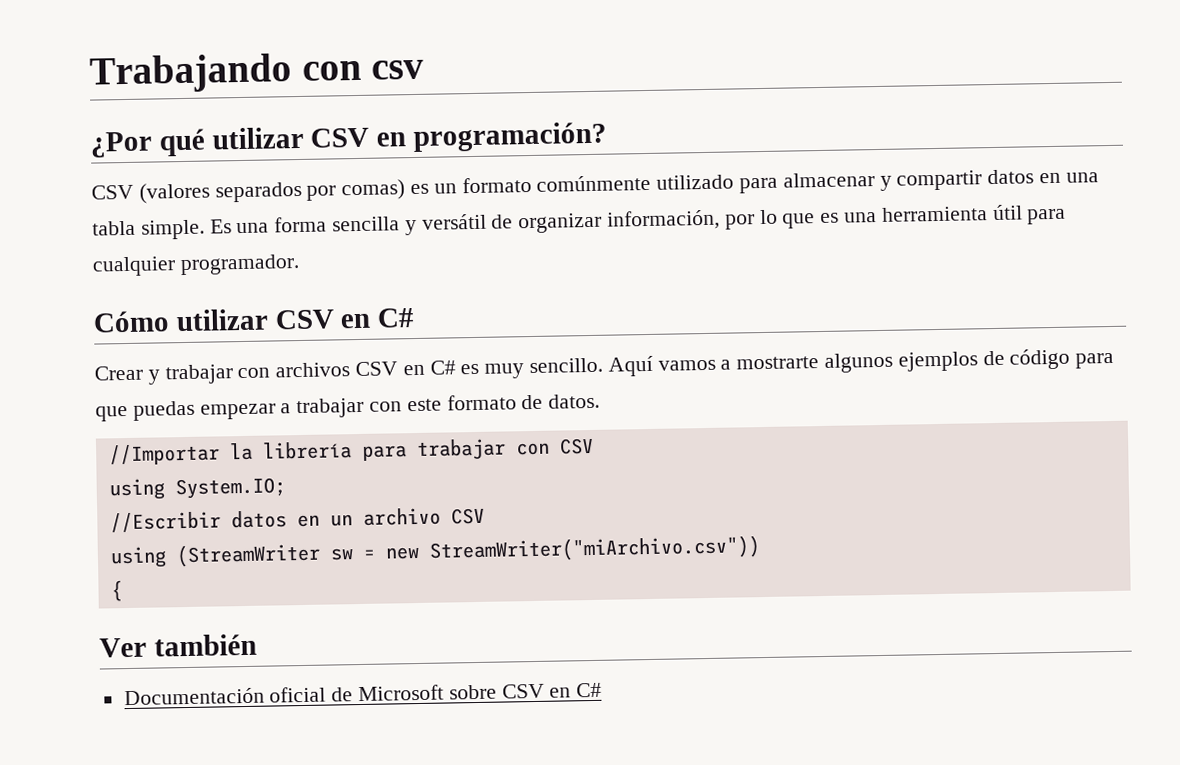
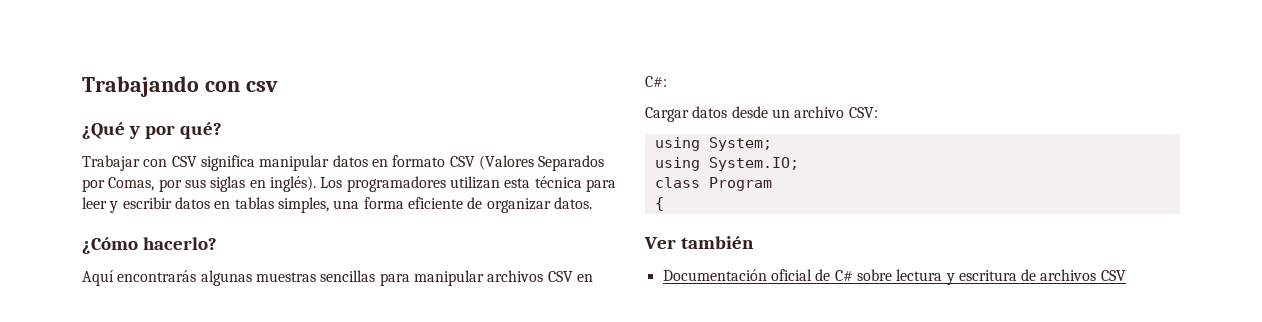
[90,121,608,158] [91,169,1099,204] [92,204,1067,240] [92,254,300,277] [93,308,416,333] [94,348,1115,385] [95,393,601,422] [108,437,594,466] [108,477,286,501] [109,507,485,533] [109,535,761,569] ¿Por qué utilizar CSV en programación? // CSV (valores separados por comas) es un formato comúnmente utilizado para almacenar y compartir datos en una tabla simple. Es una forma sencilla y versátil de organizar información, por lo que es una herramienta útil para cualquier programador. // Cómo utilizar CSV en C# // Crear y trabajar con archivos CSV en C# es muy sencillo. Aquí vamos a mostrarte algunos ejemplos de código para que puedas empezar a trabajar con este formato de datos. // //Importar la librería para trabajar con CSV // using System.IO; // //Escribir datos en un archivo CSV // using (StreamWriter sw = new StreamWriter("miArchivo.csv")) -> [82,122,222,139] [82,155,605,171] [82,176,616,192] [82,197,592,213] [82,237,217,254] [82,270,593,286] [645,76,667,87] [645,106,878,122] [654,137,772,151] [654,157,799,171] [654,177,772,191] ¿Qué y por qué? // Trabajar con CSV significa manipular datos en formato CSV (Valores Separados por Comas, por sus siglas en inglés). Los programadores utilizan esta técnica para leer y escribir datos en tablas simples, una forma eficiente de organizar datos. // ¿Cómo hacerlo? // Aquí encontrarás algunas muestras sencillas para manipular archivos CSV en C#: // Cargar datos desde un archivo CSV: // using System; // using System.IO; // class Program
[358,682,603,702] Microsoft sobre CSV en C# -> [834,269,1126,285] C# sobre lectura y escritura de archivos CSV

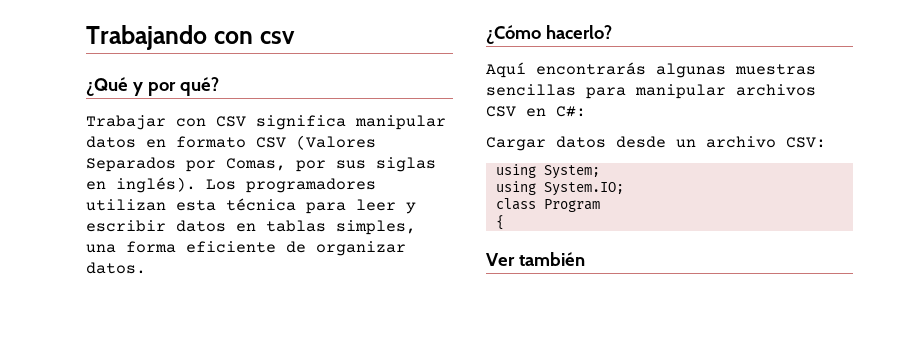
[662,269,1126,285] // Documentación oficial de C# sobre lectura y escritura de archivos CSV -> (585, 259) none

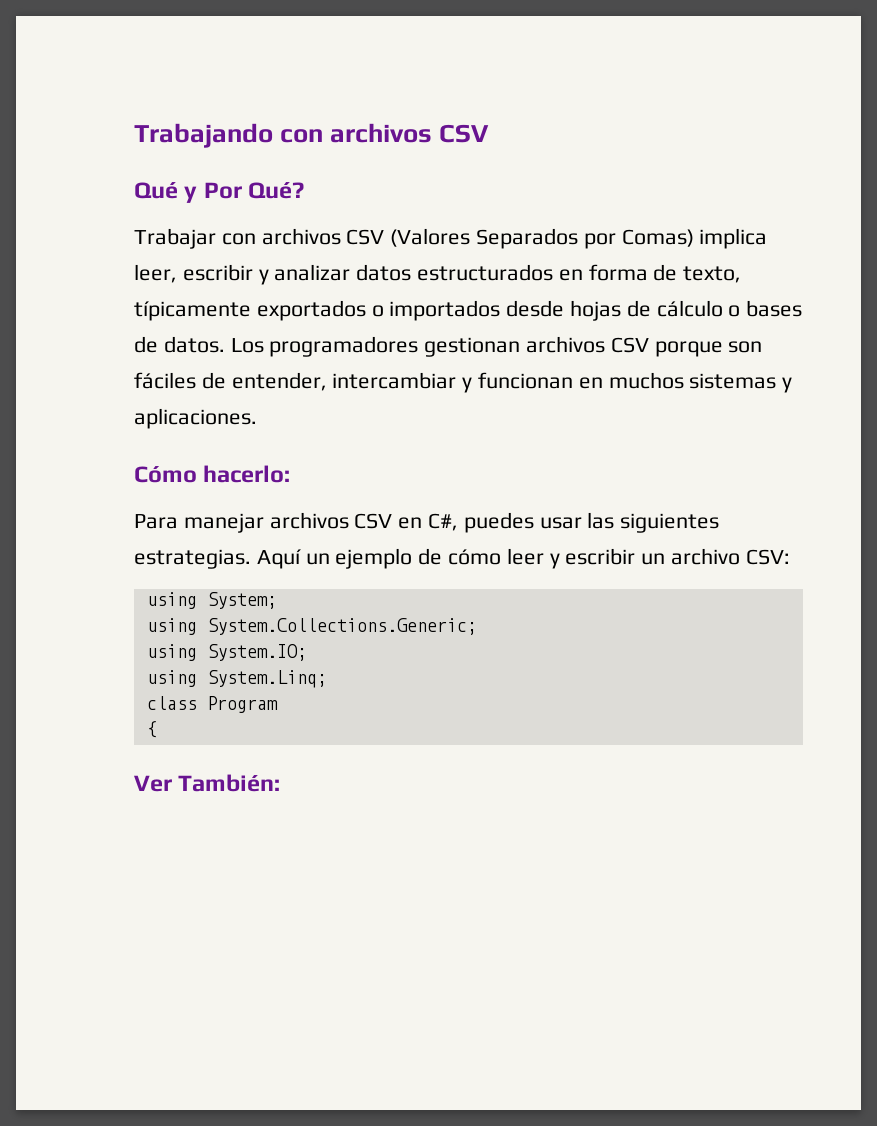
[259,31,295,44] [86,77,219,96] [86,115,446,130] [86,135,376,150] [86,157,436,172] [86,177,376,193] [86,198,416,214] [86,220,416,235] [86,241,406,256] [86,262,146,274] [486,25,612,44] [486,62,816,78] [486,84,816,99] [486,106,586,117] [486,136,666,151] csv // ¿Qué y por qué? // Trabajar con CSV significa manipular datos en formato CSV (Valores Separados por Comas, por sus siglas en inglés). Los programadores utilizan esta técnica para leer y escribir datos en tablas simples, una forma eficiente de organizar datos. // ¿Cómo hacerlo? // Aquí encontrarás algunas muestras sencillas para manipular archivos CSV en C#: // Cargar datos desde -> [330,123,490,143] [134,182,305,203] [134,228,768,249] [134,264,742,285] [134,300,803,321] [134,336,763,357] [134,372,793,393] [134,408,257,429] [134,465,291,483] [134,512,720,533] [134,548,636,569] archivos CSV // Qué y Por Qué? // Trabajar con archivos CSV (Valores Separados por Comas) implica leer, escribir y analizar datos estructurados en forma de texto, típicamente exportados o importados desde hojas de cálculo o bases de datos. Los programadores gestionan archivos CSV porque son fáciles de entender, intercambiar y funcionan en muchos sistemas y aplicaciones. // Cómo hacerlo: // Para manejar archivos CSV en C#, puedes usar las siguientes estrategias. Aquí un ejemplo de cómo leer y escribir
(600, 172) none -> [146,618,477,635] // using System.Collections.Generic;
(624, 189) none -> [146,670,327,688] // using System.Linq;
[518,252,585,266] también -> [178,774,281,792] También:

